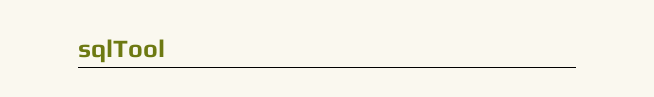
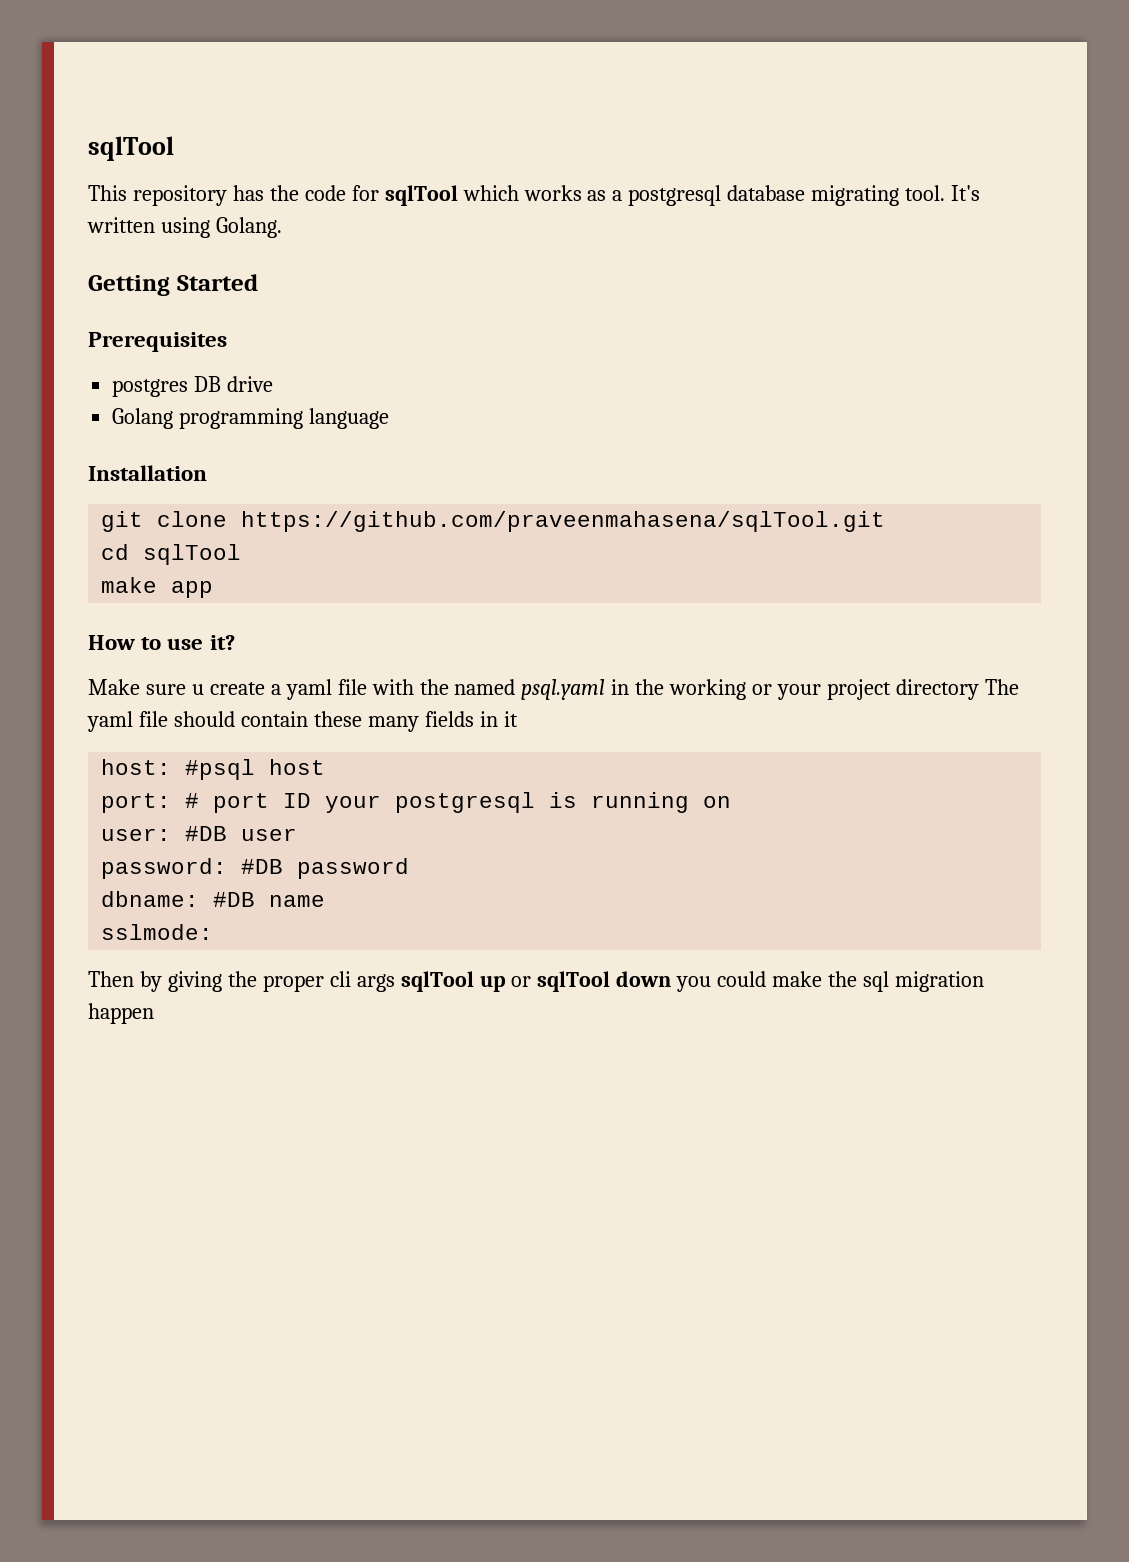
[78,39,165,63] sqlTool -> [88,136,174,161] [88,185,981,206] [87,217,282,238] [88,274,258,296] [88,332,227,352] [112,376,274,397] [112,408,390,429] [88,465,207,481] [101,511,886,532] [101,544,242,565] [101,577,214,598] [88,635,235,650] [88,679,1019,700] [87,711,518,732] [101,759,326,780] [101,792,732,813] [101,826,298,841] [101,858,410,879] [101,891,326,907] [101,924,214,940] [88,971,984,992] [88,1003,154,1024] sqlTool // This repository has the code for sqlTool which works as a postgresql database migrating tool. It's written using Golang. // Getting Started // Prerequisites // postgres DB drive // Golang programming language // Installation // git clone https://github.com/praveenmahasena/sqlTool.git // cd sqlTool // make app // How to use it? // Make sure u create a yaml file with the named psql.yaml in the working or your project directory The yaml file should contain these many fields in it // host: #psql host // port: # port ID your postgresql is running on // user: #DB user // password: #DB password // dbname: #DB name // sslmode: // Then by giving the proper cli args sqlTool up or sqlTool down you could make the sql migration happen

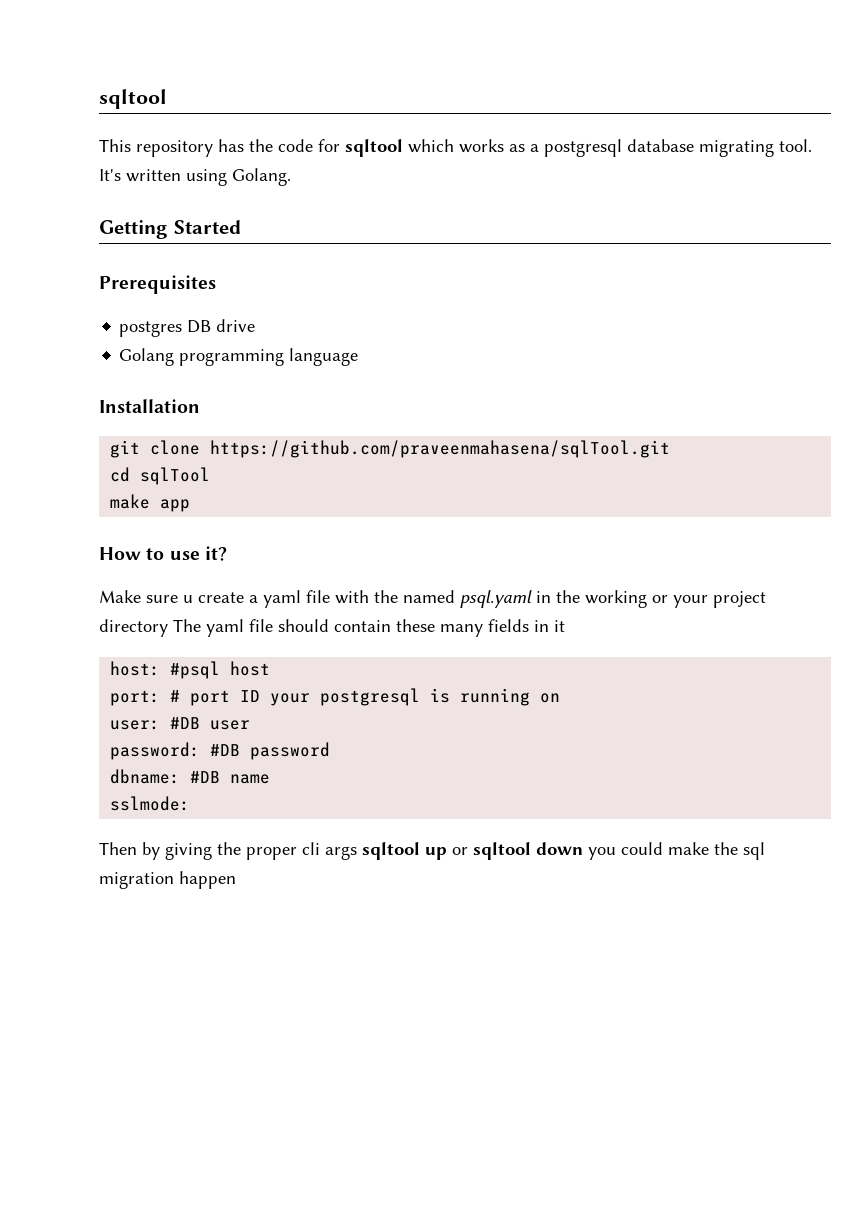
[88,136,174,161] sqlTool -> [99,89,167,109] sqltool
[384,185,458,206] sqlTool -> [345,139,403,157] sqltool
[400,971,474,992] sqlTool -> [362,842,420,860] sqltool
[537,971,611,992] sqlTool -> [473,842,531,860] sqltool

